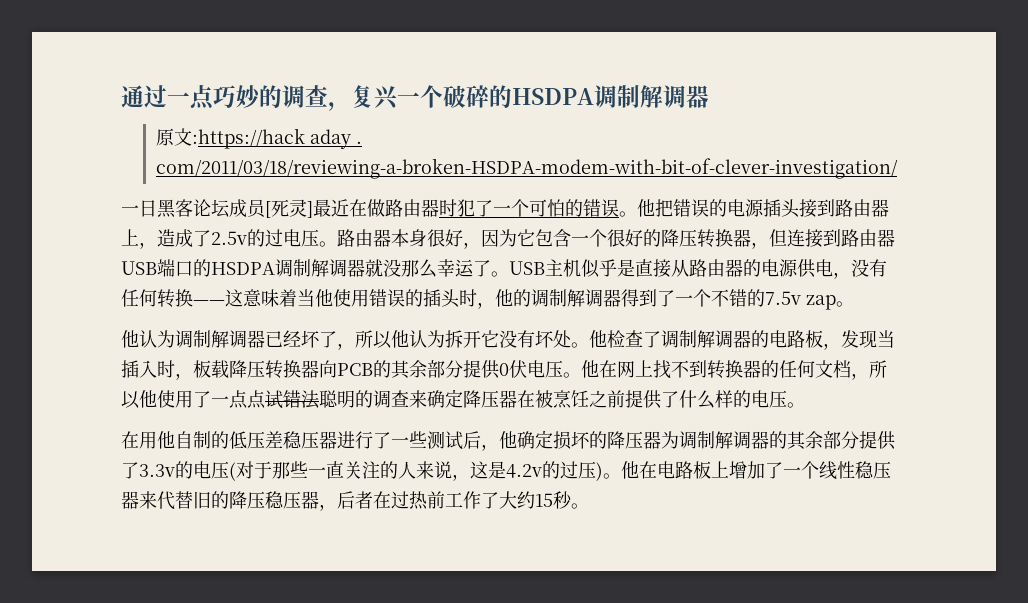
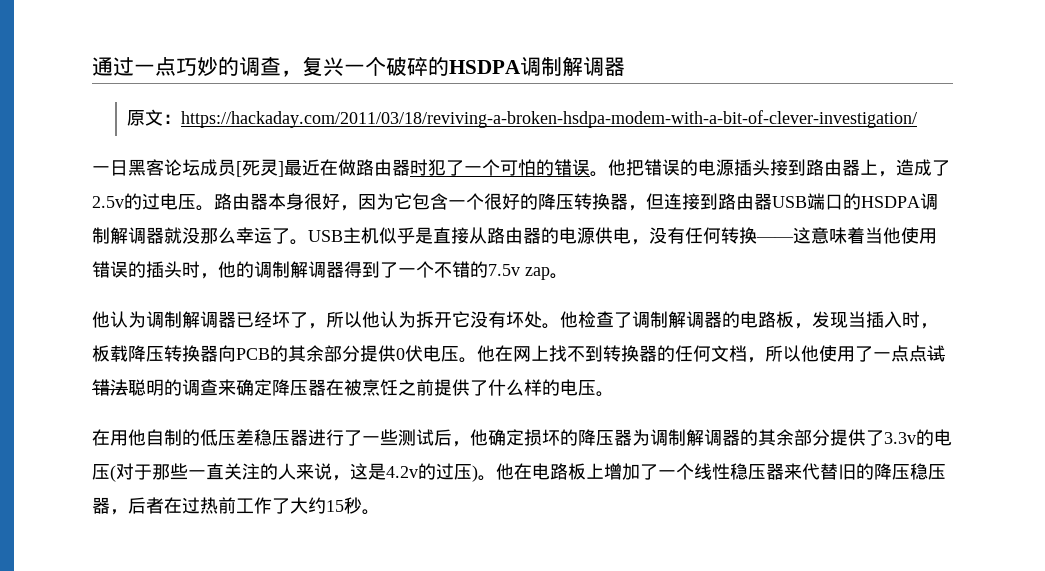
[191,128,362,149] [155,158,898,179] :https://hack aday . com/2011/03/18/reviewing-a-broken-HSDPA-modem-with-bit-of-clever-investigation/ -> [163,110,918,128] ：https://hackaday.com/2011/03/18/reviving-a-broken-hsdpa-modem-with-a-bit-of-clever-investigation/

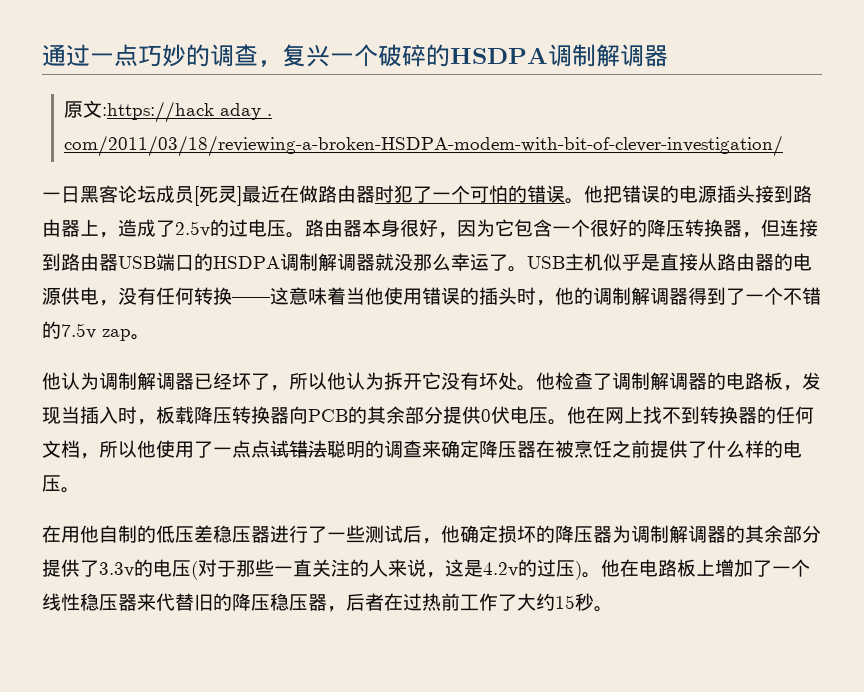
[163,110,918,128] ：https://hackaday.com/2011/03/18/reviving-a-broken-hsdpa-modem-with-a-bit-of-clever-investigation/ -> [102,101,273,123] [64,135,784,157] :https://hack aday . com/2011/03/18/reviewing-a-broken-HSDPA-modem-with-bit-of-clever-investigation/

